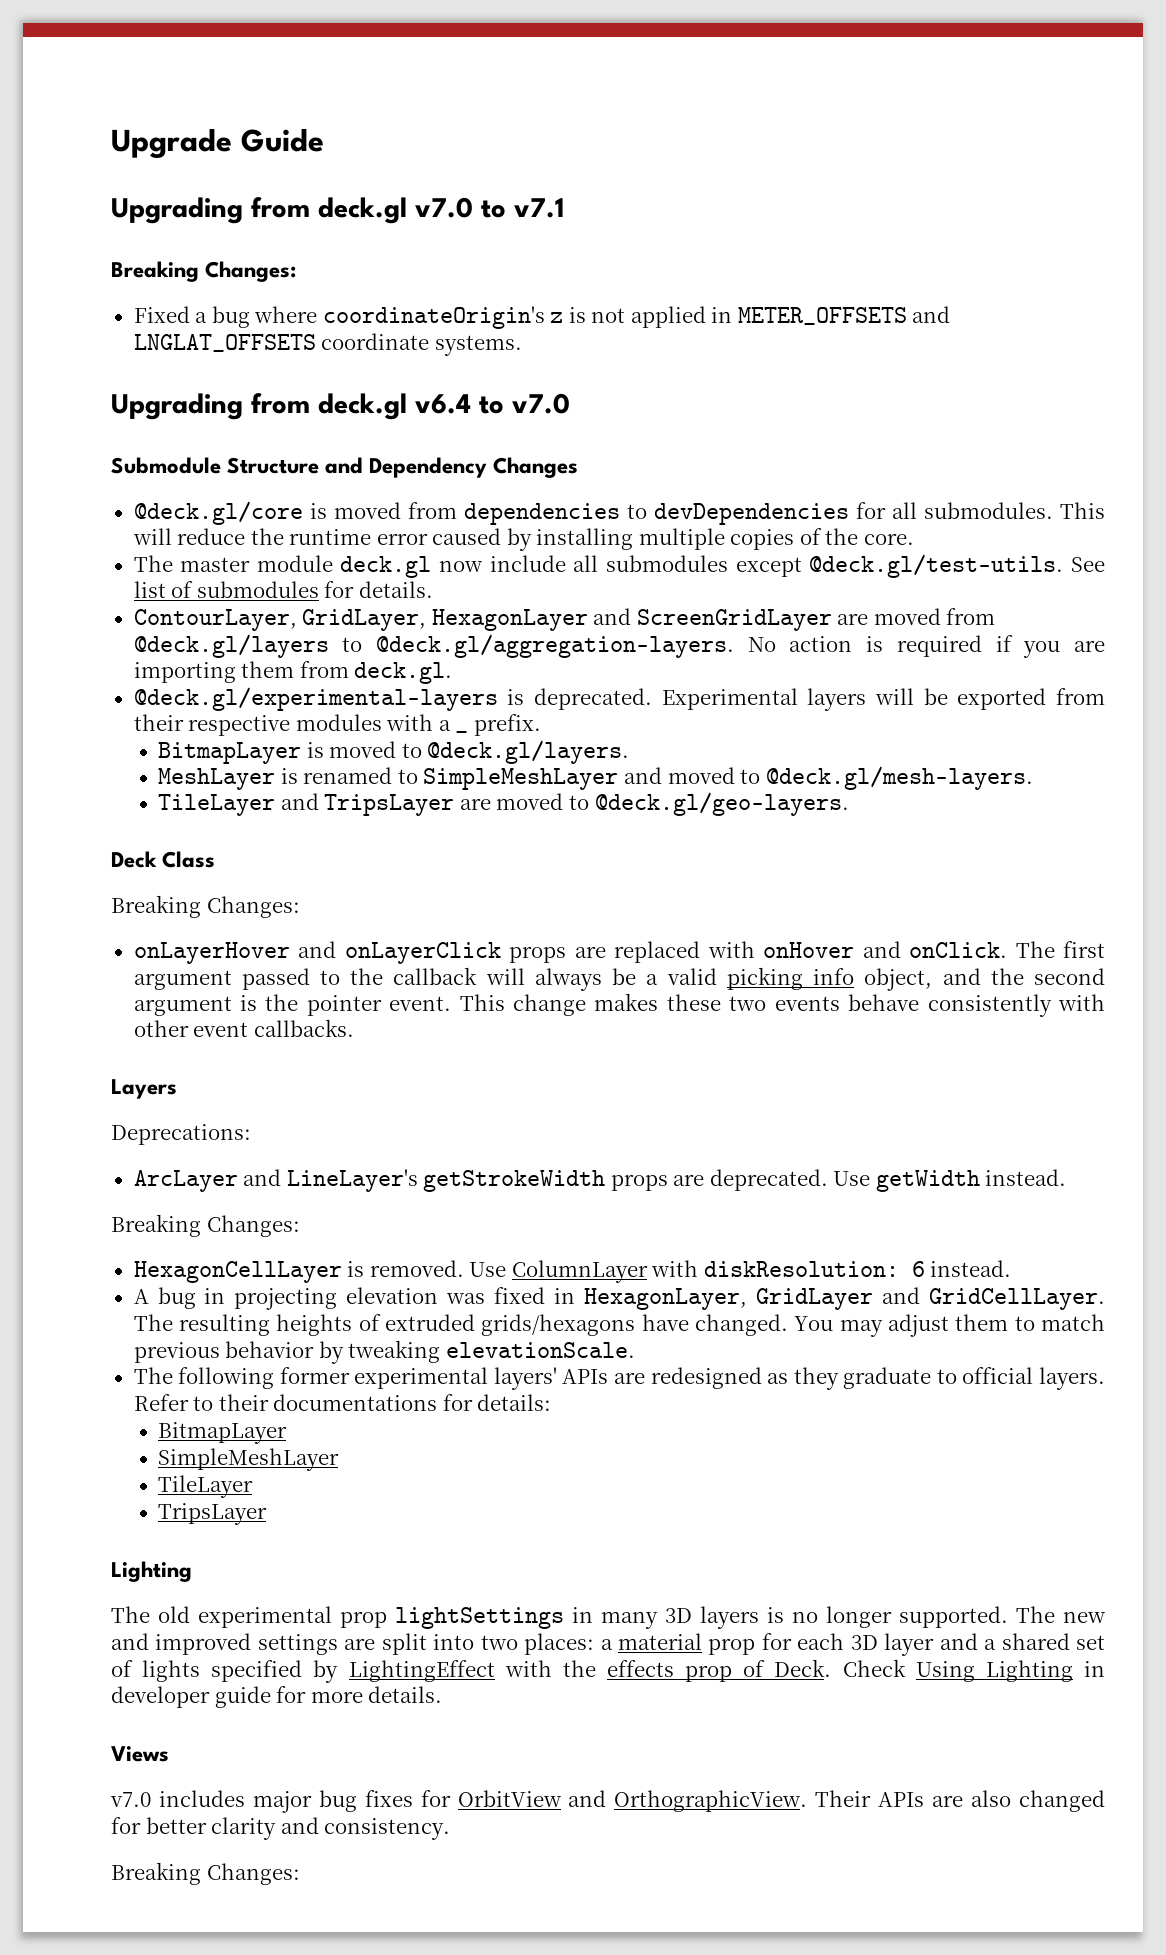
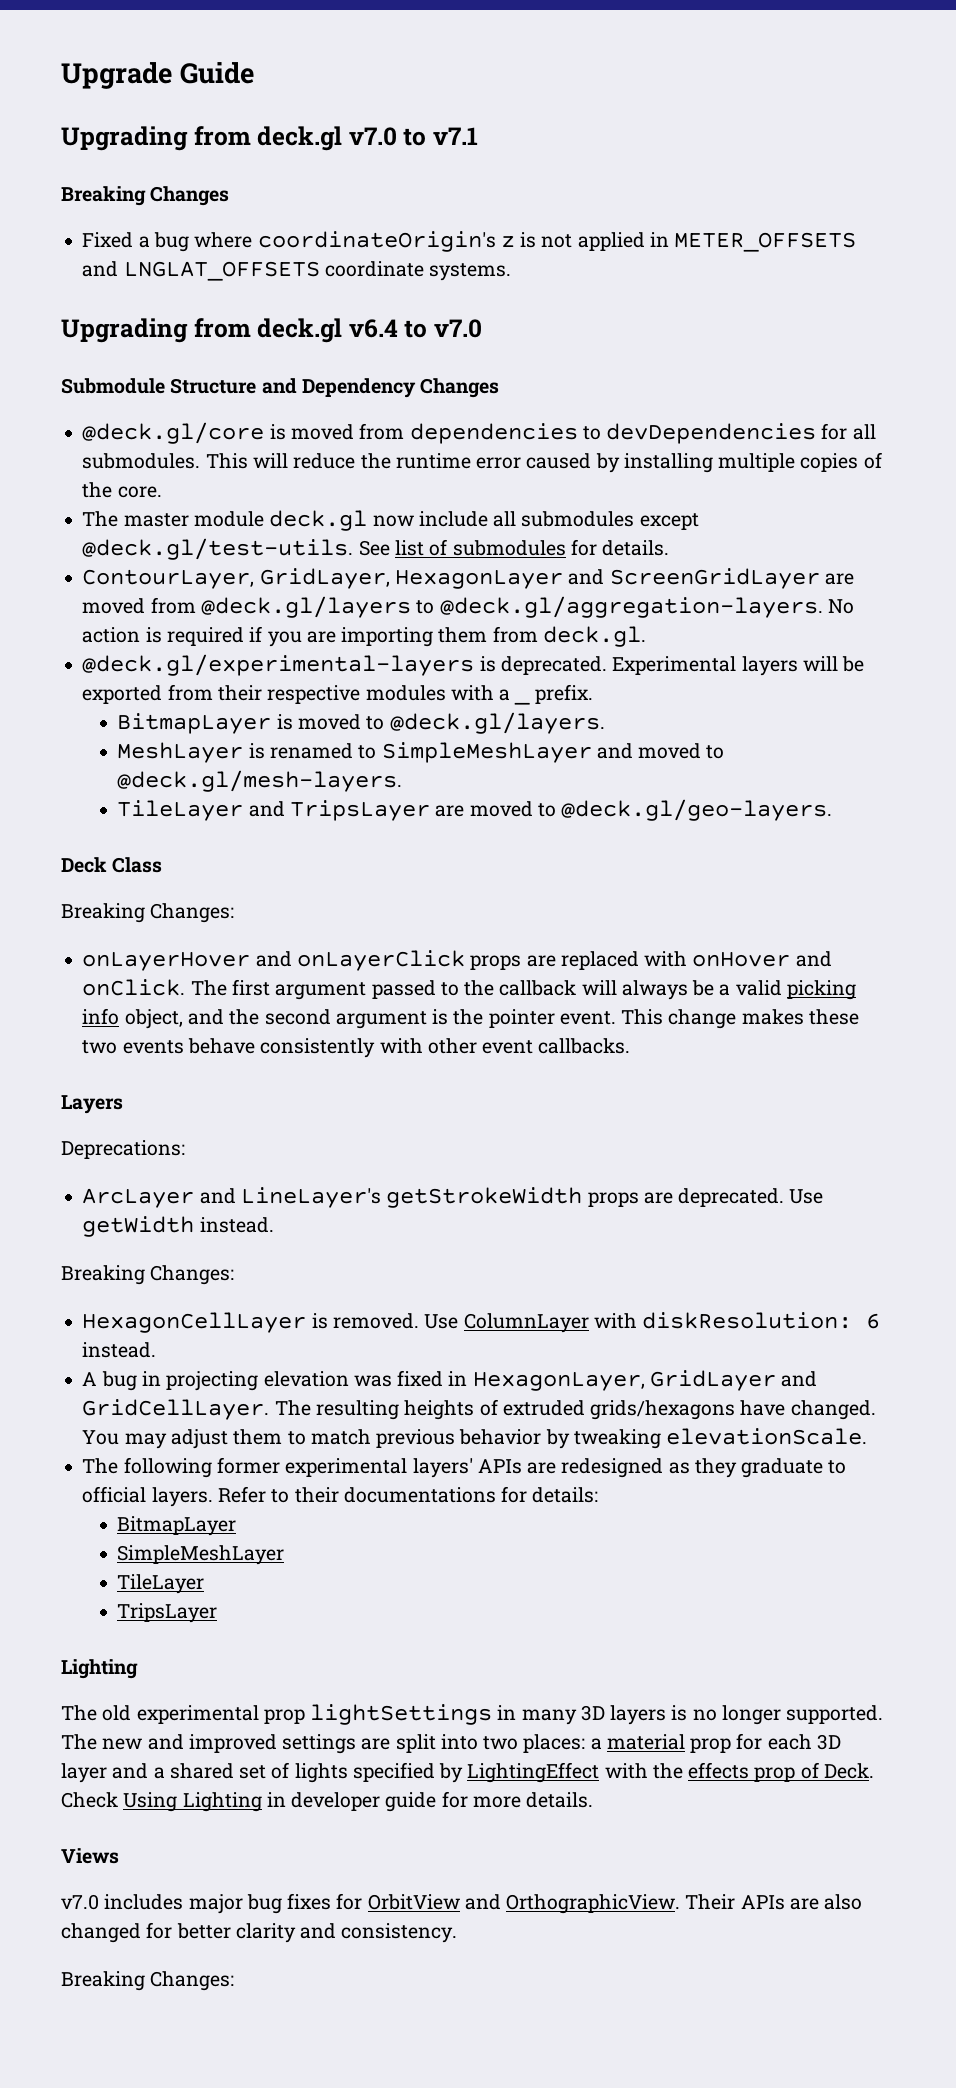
[205,261,297,282] Changes: -> [150,186,230,206] Changes

